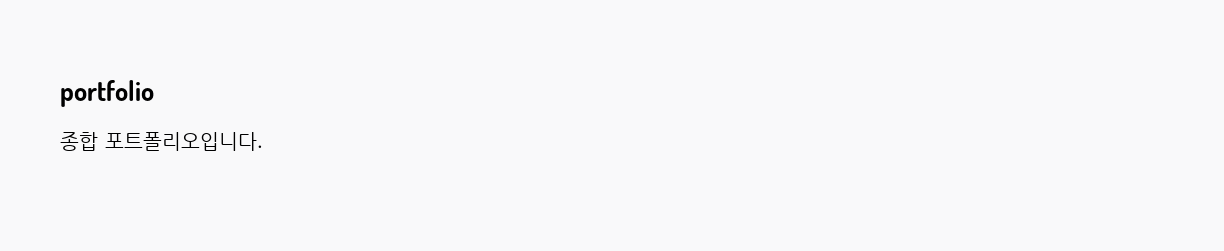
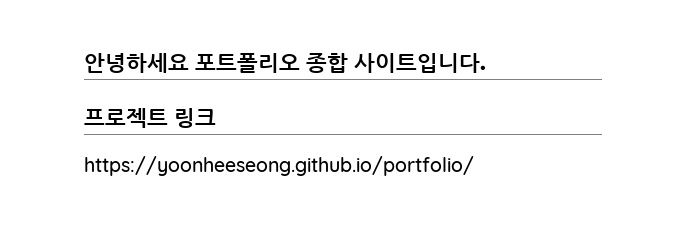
[60,80,154,107] [60,132,263,151] portfolio // 종합 포트폴리오입니다. -> [84,53,486,73] [84,108,216,128] [84,156,474,176] 안녕하세요 포트폴리오 종합 사이트입니다. // 프로젝트 링크 // https://yoonheeseong.github.io/portfolio/

